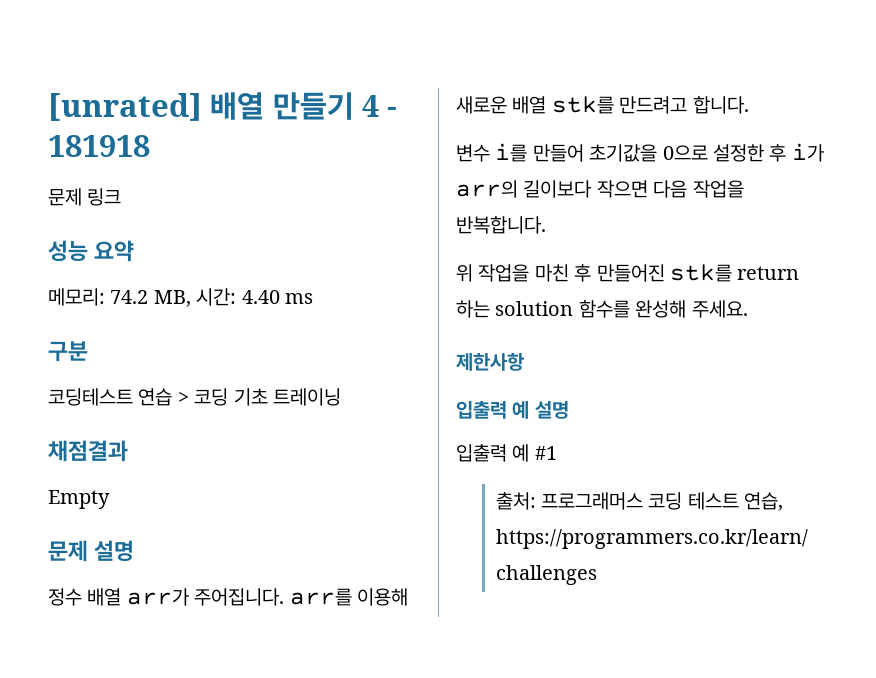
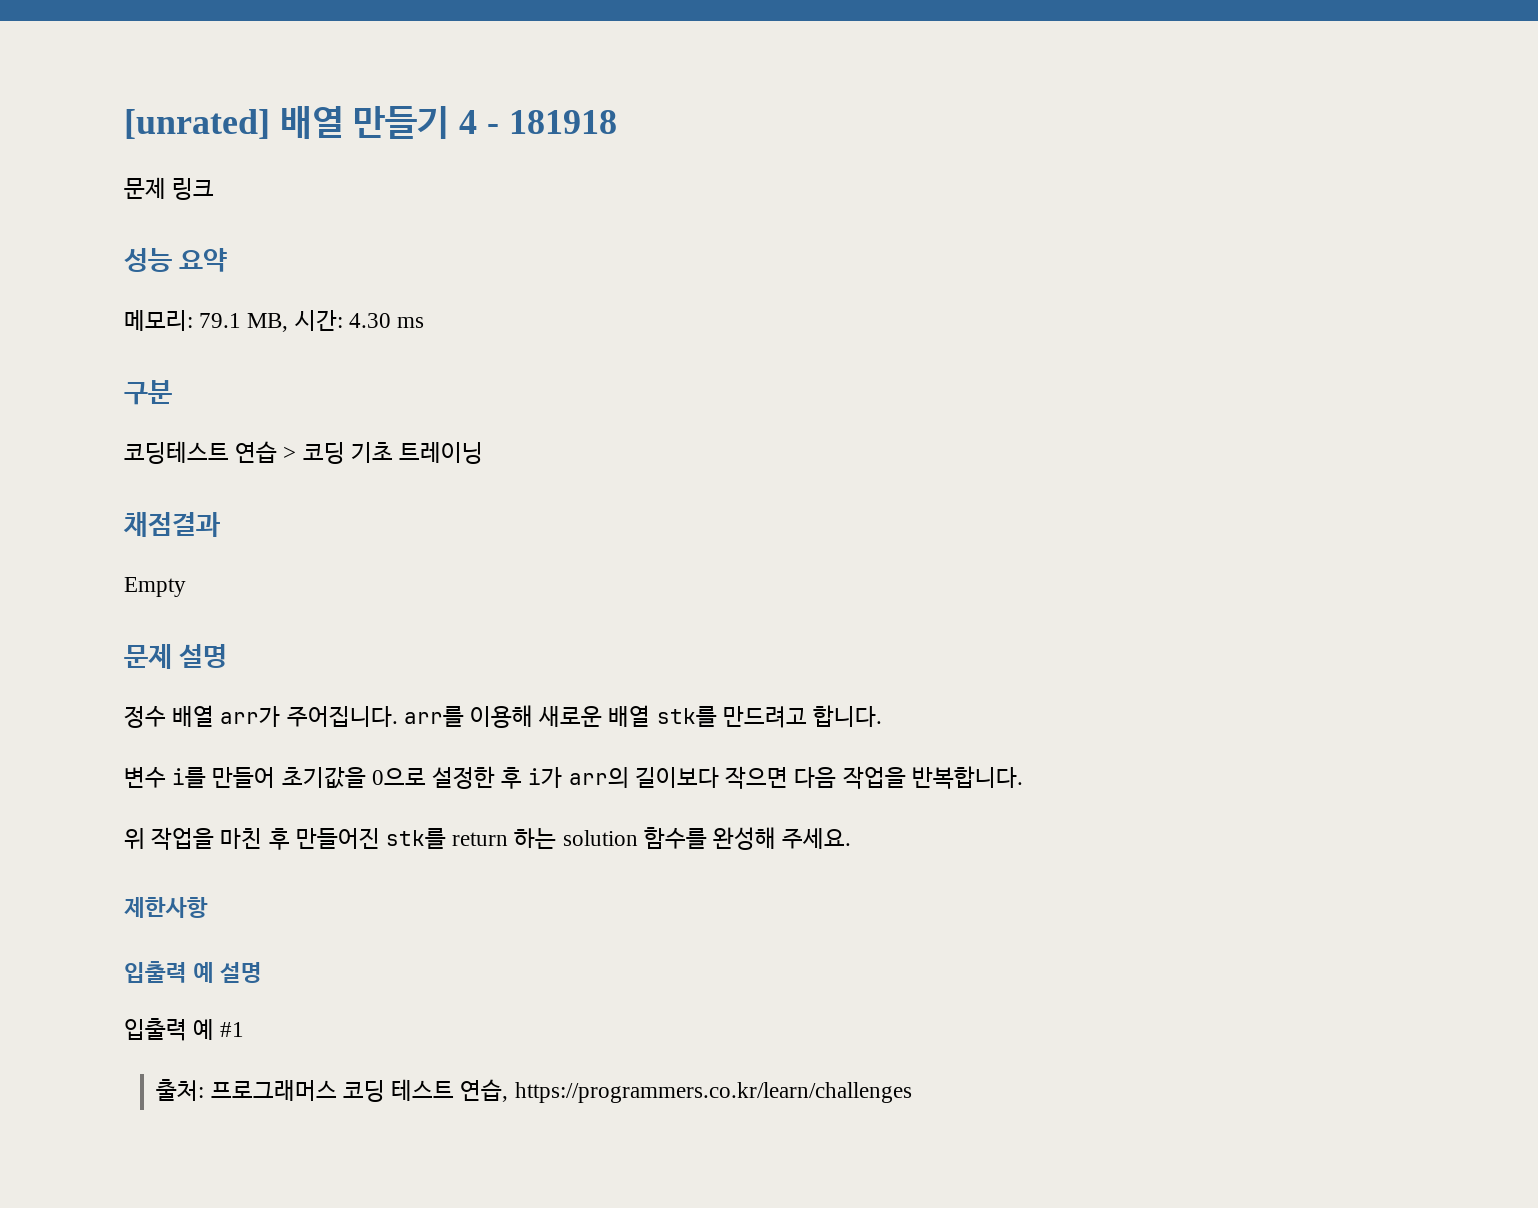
[110,290,149,304] 74.2 -> [199,313,242,328] 79.1
[241,290,280,304] 4.40 -> [348,313,391,328] 4.30

